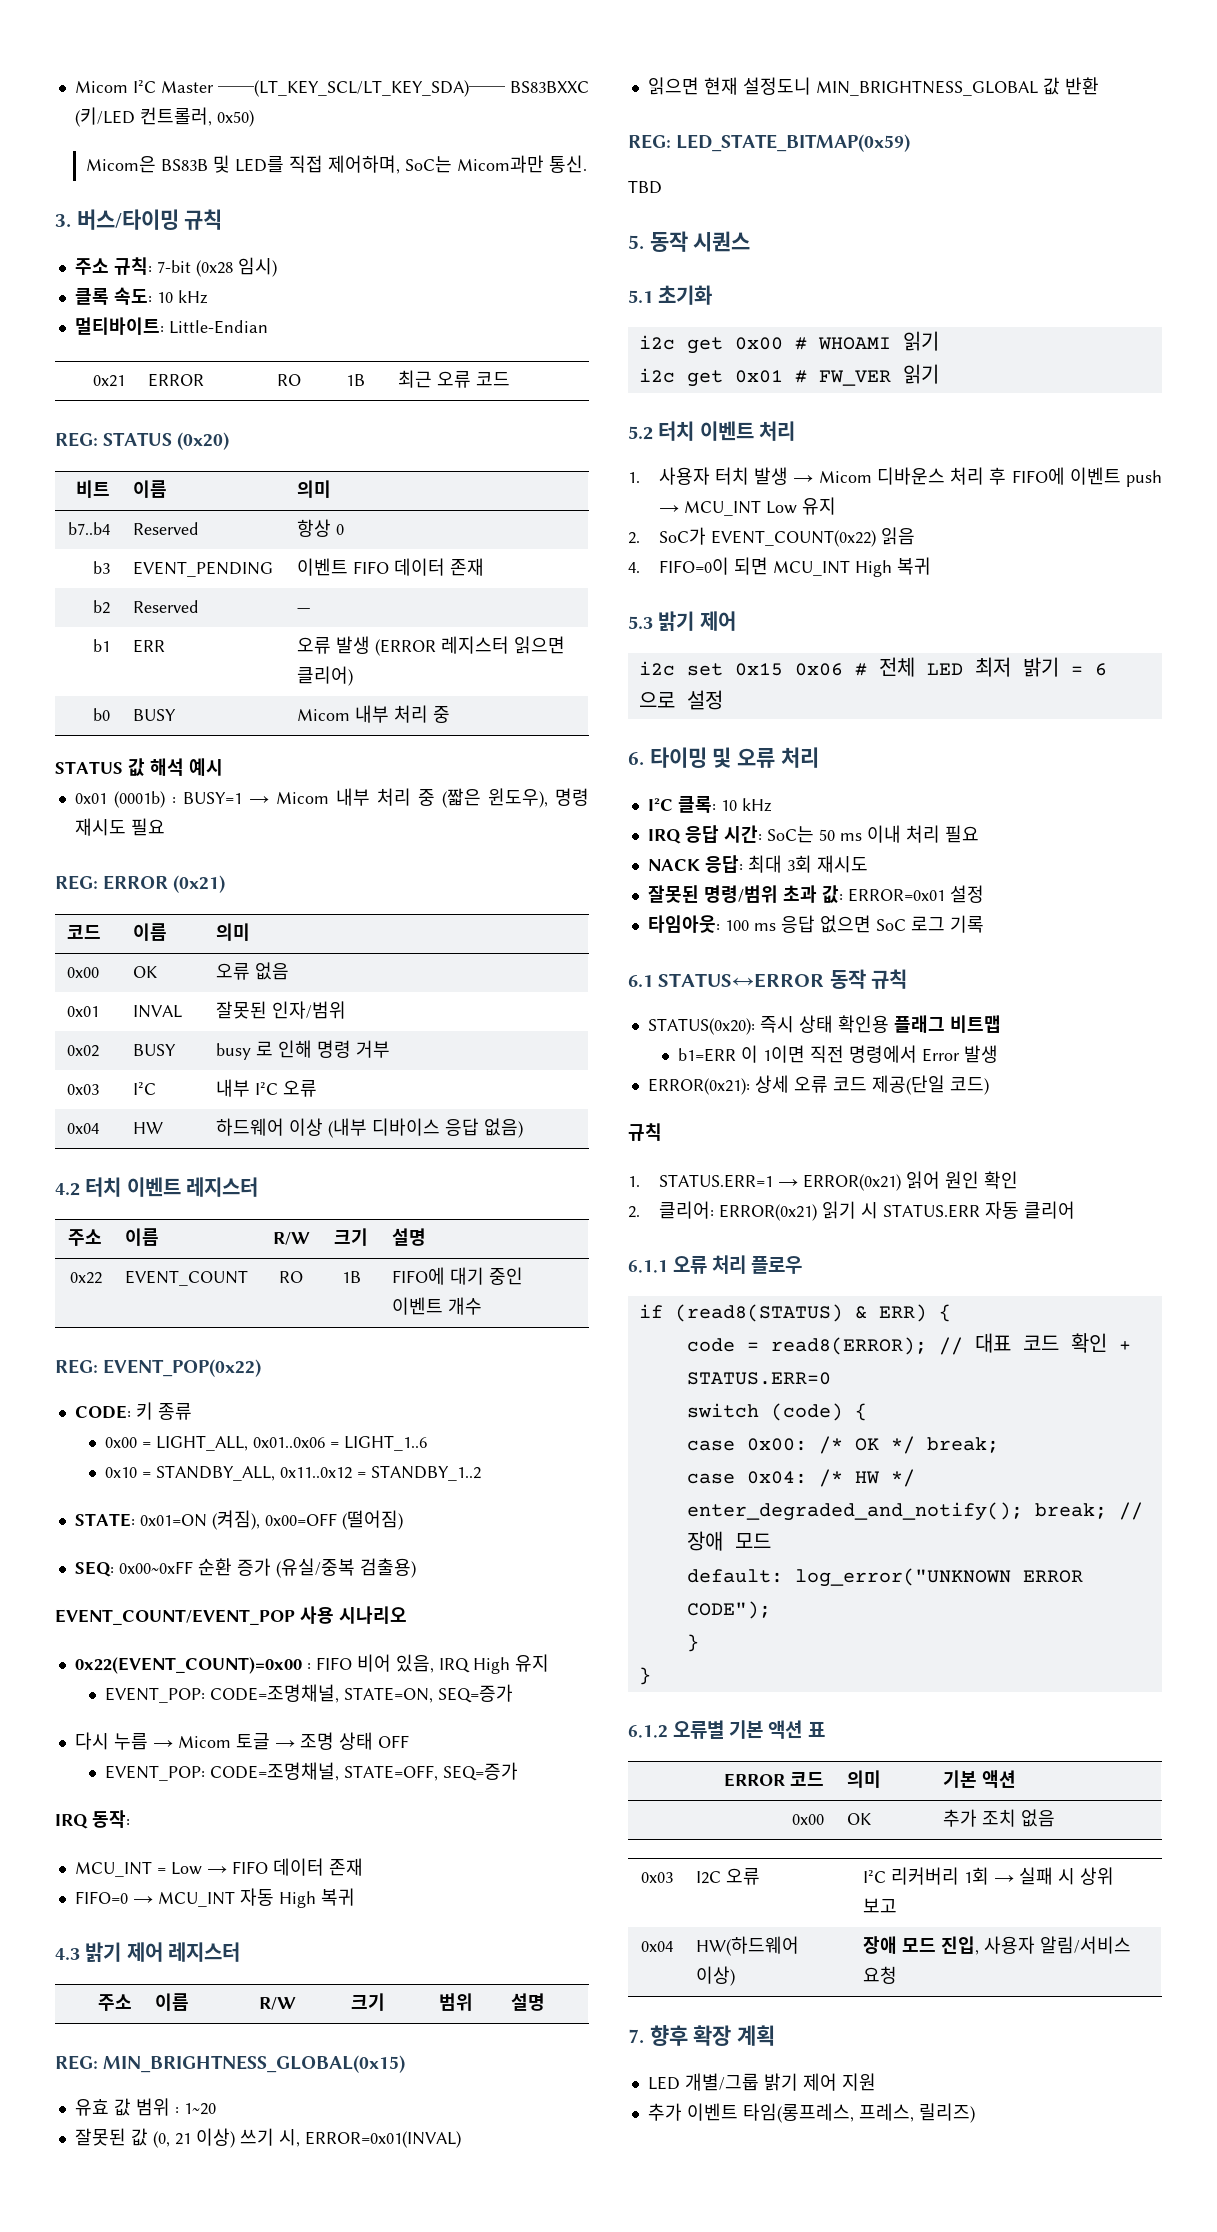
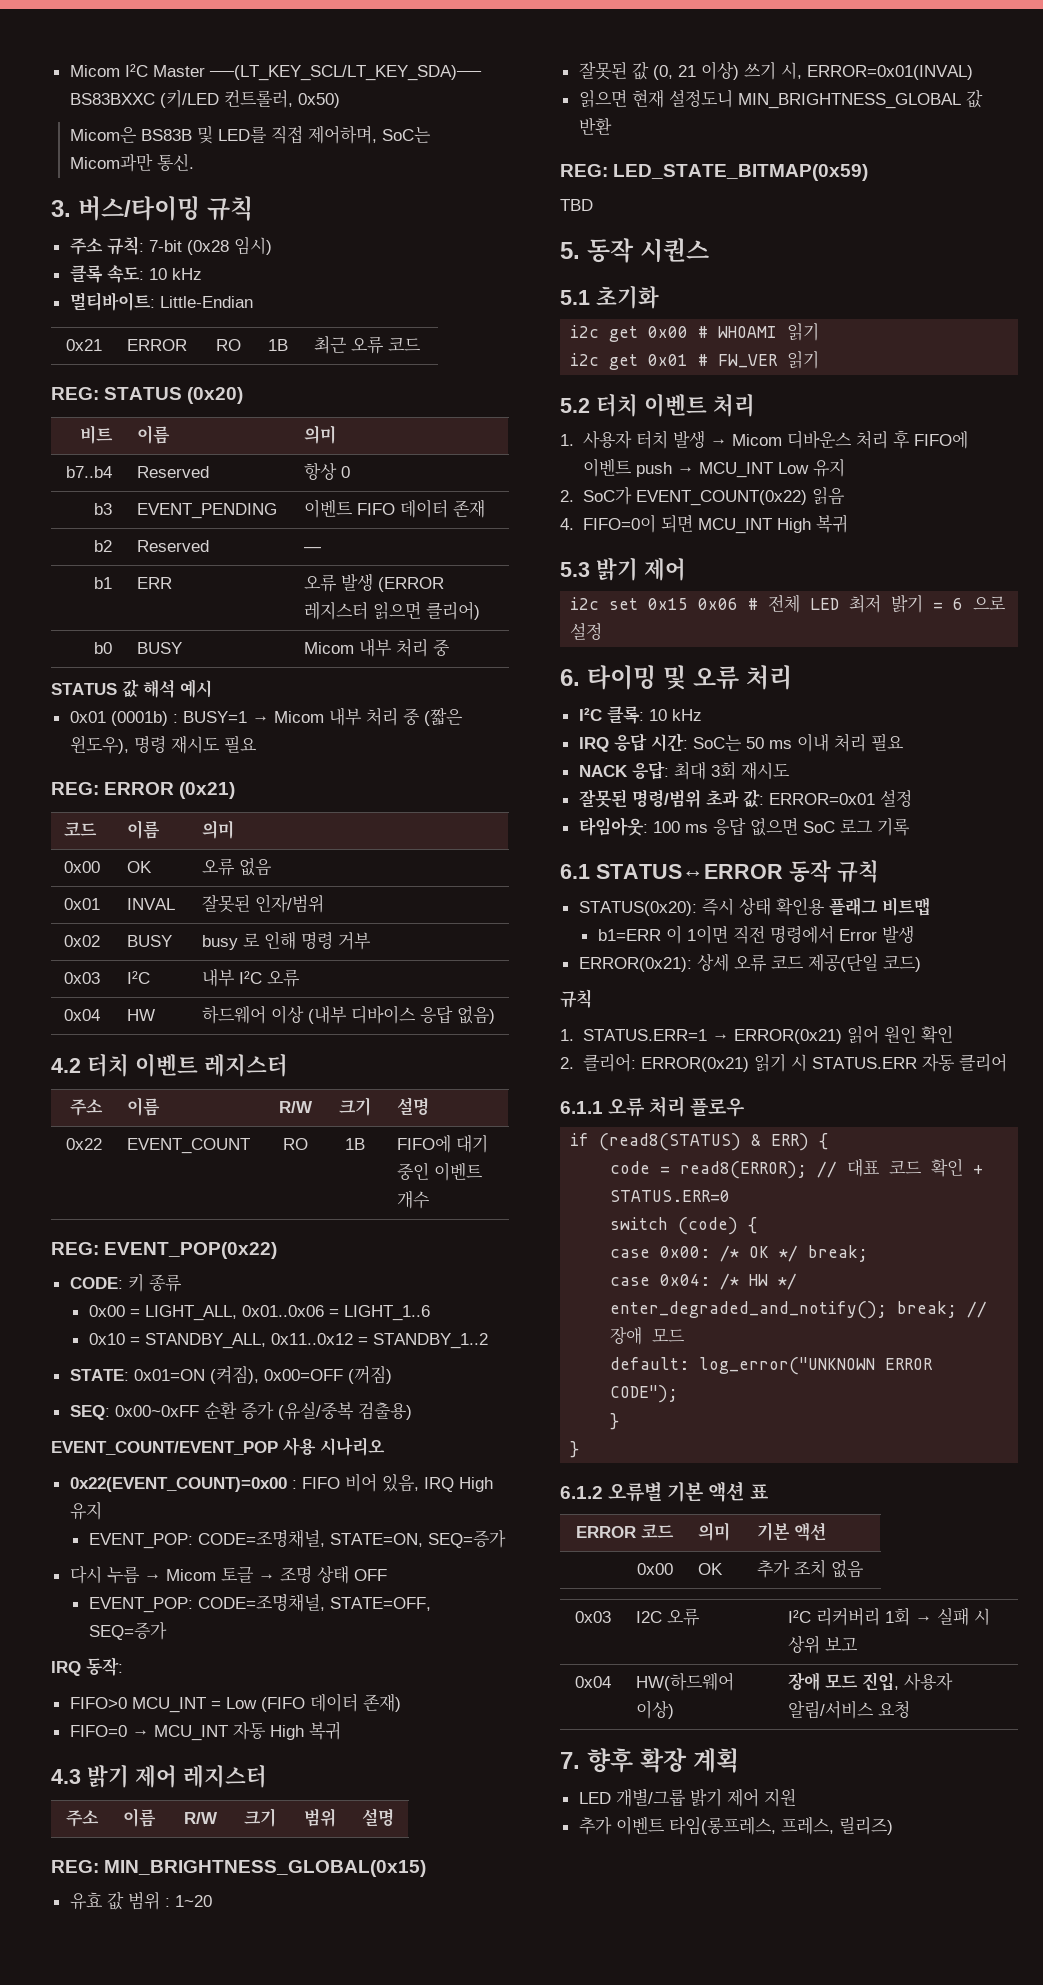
[341,1510,403,1530] (떨어짐) -> [347,1366,392,1384] (꺼짐)
(130, 1819) none -> [69,1697,127,1709] FIFO>0
[206,1858,363,1876] → FIFO 데이터 존재 -> [260,1693,401,1712] (FIFO 데이터 존재)

